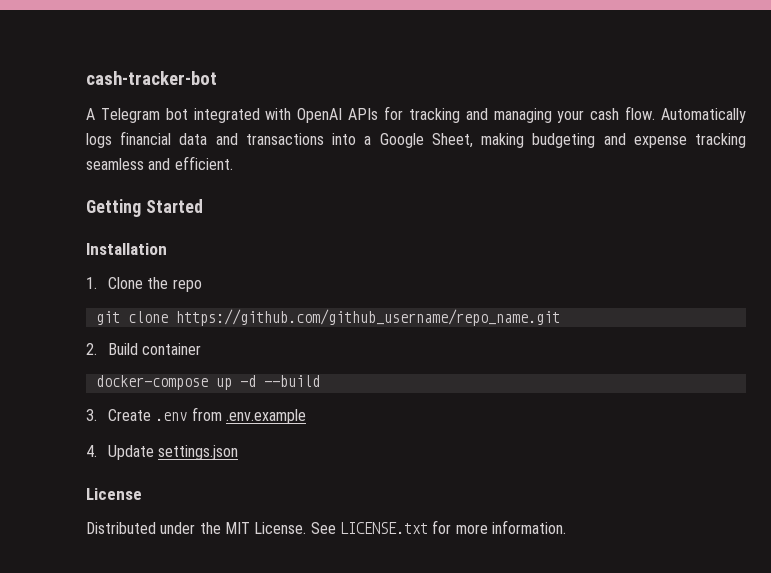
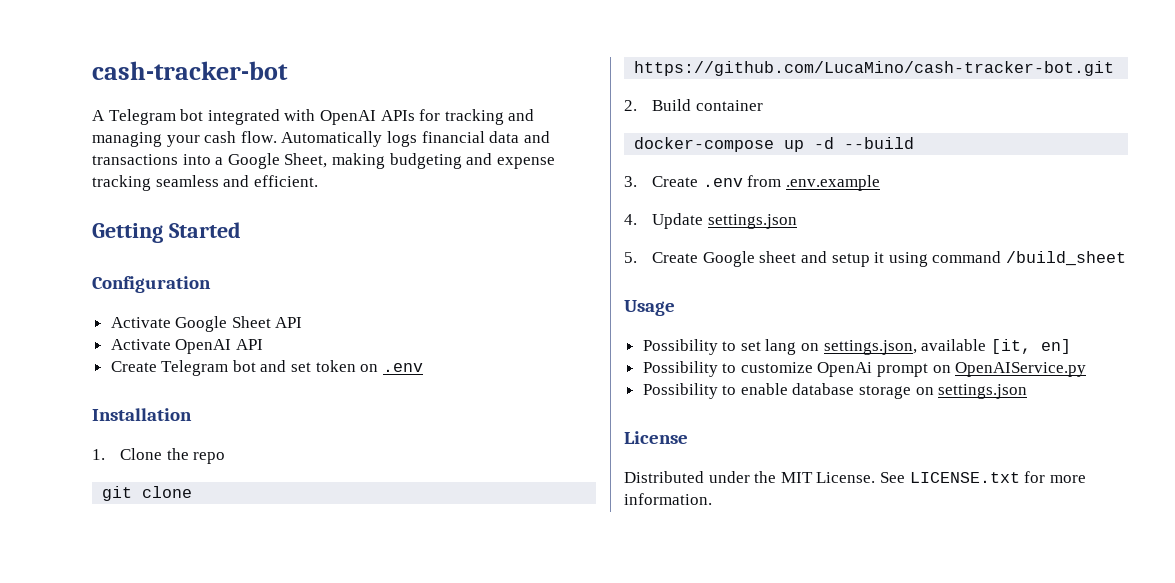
(203, 206) none -> [92,276,211,293] [110,316,303,332] [110,339,263,354] [110,360,423,376] // Configuration // Activate Google Sheet API // Activate OpenAI API // Create Telegram bot and set token on .env
[175,309,560,326] https://github.com/github_username/repo_name.git -> [634,61,1115,76] https://github.com/LucaMino/cash-tracker-bot.git
(239, 452) none -> [624,251,1126,267] [624,300,675,316] [642,339,1071,355] [642,361,1087,377] [642,383,1028,399] // 5. Create Google sheet and setup it using command /build_sheet // Usage // Possibility to set lang on settings.json, available [it, en] // Possibility to customize OpenAi prompt on OpenAIService.py // Possibility to enable database storage on settings.json

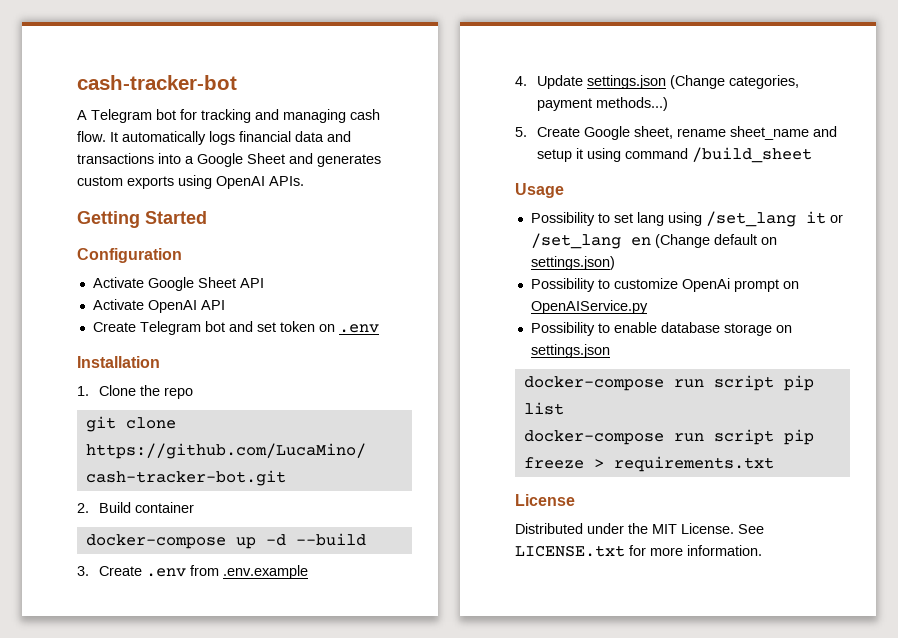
[207,109,415,125] integrated with OpenAI APIs -> (176, 114) none
[166,135,200,147] your -> (346, 116) none
[281,131,383,147] Automatically -> [110,131,206,145] It automatically
[284,153,555,169] [92,175,318,191] Sheet, making budgeting and expense tracking seamless and efficient. -> [247,153,381,167] [77,175,304,189] Sheet and generates custom exports using OpenAI APIs.
(797, 221) none -> [670,75,800,89] [537,97,669,111] (Change categories, payment methods...)
[759,251,797,263] sheet -> [634,126,810,140] sheet, rename sheet_name
[801,339,1071,355] on settings.json, available [it, en] -> [667,211,843,227] [530,233,777,249] [530,256,615,270] using /set_lang it or /set_lang en (Change default on settings.json)
(1028, 391) none -> [523,375,814,391] [523,402,564,415] [523,429,814,445] [523,456,774,472] // docker-compose run script pip list // docker-compose run script pip freeze > requirements.txt

